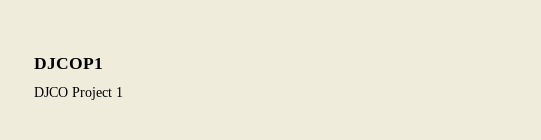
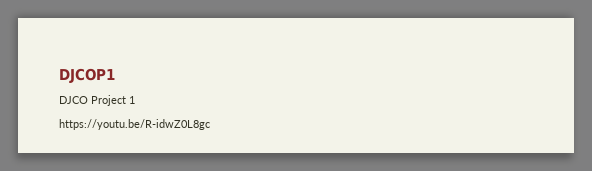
(123, 92) none -> [59,119,210,130] // https://youtu.be/R-idwZ0L8gc

